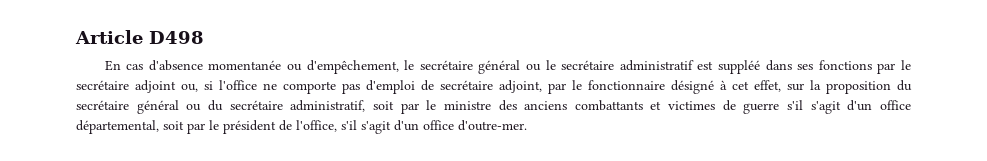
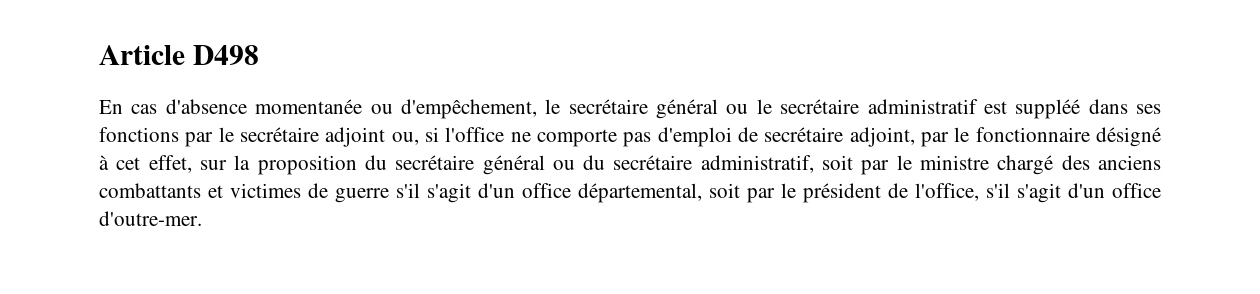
(491, 105) none -> [997,155,1054,175] chargé

